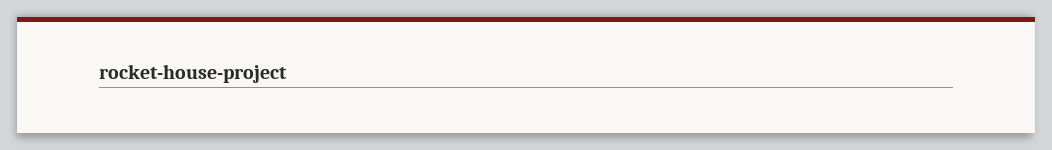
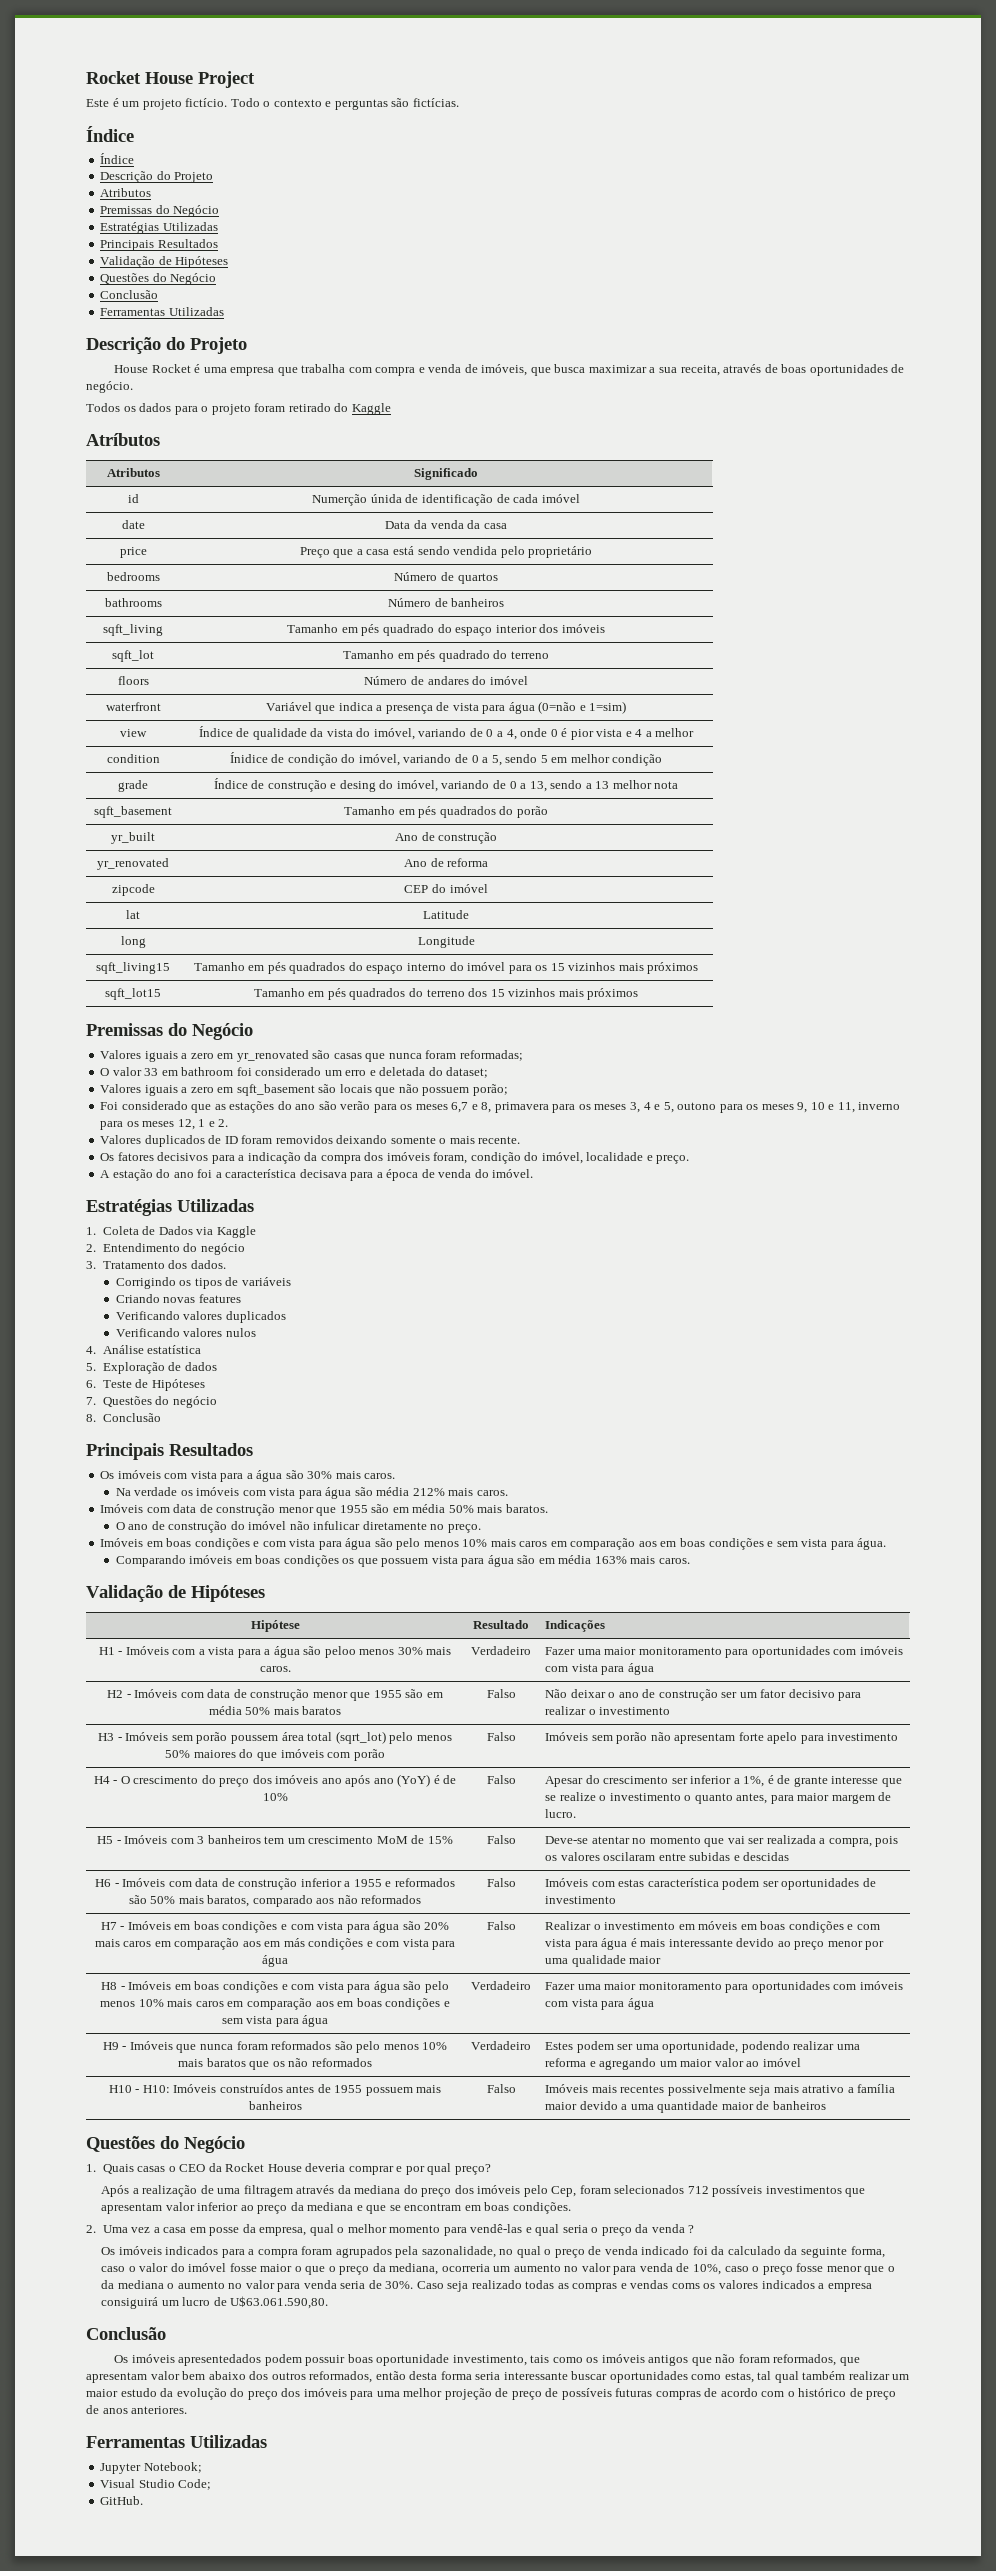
[99,64,287,83] rocket-house-project -> [86,71,255,88] [86,98,459,110] [86,126,134,142] [100,153,135,164] [100,171,214,183] [100,188,152,197] [100,205,220,217] [100,222,218,234] [100,239,218,251] [100,256,229,268] [100,273,217,285] [100,290,159,299] [100,307,224,316] [86,337,247,354] [114,364,905,376] [86,381,133,393] [86,403,391,415] [86,433,160,446] [106,468,160,477] [414,468,478,480] [127,494,139,503] [312,494,580,506] [121,520,145,529] [385,520,507,529] [119,547,147,558] [299,546,593,558] [106,572,160,581] [394,572,498,584] [104,598,162,607] [387,598,505,607] [103,624,163,636] [287,624,605,636] [112,650,154,662] [343,650,549,662] [117,676,149,685] [364,676,528,685] [105,702,161,711] [265,701,627,714] [120,729,147,737] [198,726,695,740] [106,754,160,763] [229,752,663,766] [118,780,148,792] [213,778,679,792] [94,806,172,818] [344,806,548,818] [111,832,155,844] [394,832,498,844] [97,858,169,870] [403,858,489,867] [111,884,155,896] [404,884,488,893] [126,910,140,919] [423,910,469,919] [120,936,146,948] [417,936,475,948] [96,962,170,974] [193,962,699,974] [105,988,161,1000] [253,988,639,1000] [86,1023,253,1040] [100,1050,523,1062] [100,1067,489,1078] [100,1084,508,1096] [100,1101,901,1113] [100,1119,229,1130] [100,1135,521,1147] [100,1152,690,1164] [100,1169,534,1181] [86,1199,254,1216] [86,1226,256,1238] [86,1243,245,1255] [86,1260,226,1269] [115,1277,291,1289] [115,1294,241,1303] [115,1311,286,1323] [115,1328,256,1337] [86,1345,202,1354] [86,1362,217,1374] [86,1379,205,1391] [86,1396,217,1408] [86,1413,161,1422] [86,1443,253,1460] [100,1470,396,1482] [115,1487,508,1499] [100,1504,548,1516] [115,1521,481,1533] [100,1538,887,1550] [115,1555,690,1567] [86,1585,265,1602] [250,1620,300,1632] [473,1620,529,1629] [545,1620,606,1632] [98,1646,452,1658] [259,1666,291,1672] [471,1646,531,1655] [545,1646,903,1658] [545,1663,654,1675] [107,1689,443,1701] [208,1706,342,1715] [486,1689,516,1698] [545,1689,862,1701] [545,1706,671,1715] [98,1731,452,1744] [165,1749,385,1761] [486,1732,516,1741] [545,1732,899,1744] [93,1774,457,1787] [262,1793,288,1801] [486,1775,516,1784] [545,1775,902,1787] [545,1792,892,1804] [545,1809,577,1818] [97,1835,453,1844] [486,1835,516,1844] [545,1835,899,1847] [545,1852,790,1861] [95,1878,455,1890] [128,1895,422,1907] [486,1878,516,1887] [545,1878,876,1890] [545,1896,617,1904] [100,1921,450,1933] [94,1938,456,1950] [262,1955,288,1967] [486,1921,516,1930] [545,1921,880,1933] [545,1938,885,1950] [545,1955,662,1967] [101,1981,449,1993] [100,1998,450,2010] [221,2015,329,2027] [471,1981,531,1990] [545,1981,903,1993] [545,1998,654,2010] [102,2041,448,2053] [178,2058,372,2070] [471,2041,531,2050] [545,2041,860,2053] [545,2058,801,2070] [108,2084,442,2096] [248,2101,302,2110] [486,2084,516,2093] [545,2084,896,2096] [545,2101,826,2113] [86,2136,245,2153] [86,2163,491,2175] [101,2185,866,2197] [101,2202,571,2214] [86,2224,695,2236] [101,2246,885,2258] [101,2263,895,2275] [101,2280,872,2292] [101,2296,329,2309] [86,2327,166,2340] [114,2354,860,2366] [86,2371,910,2383] [86,2388,897,2400] [86,2405,188,2414] [86,2435,267,2448] [100,2462,202,2474] [100,2479,212,2490] [100,2496,144,2505] Rocket House Project // Este é um projeto fictício. Todo o contexto e perguntas são fictícias. // Índice // Índice // Descrição do Projeto // Atributos // Premissas do Negócio // Estratégias Utilizadas // Principais Resultados // Validação de Hipóteses // Questões do Negócio // Conclusão // Ferramentas Utilizadas // Descrição do Projeto // House Rocket é uma empresa que trabalha com compra e venda de imóveis, que busca maximizar a sua receita, através de boas oportunidades de negócio. // Todos os dados para o projeto foram retirado do Kaggle // Atríbutos // Atributos | Significado // id | Numerção únida de identificação de cada imóvel // date | Data da venda da casa // price | Preço que a casa está sendo vendida pelo proprietário // bedrooms | Número de quartos // bathrooms | Número de banheiros // sqft_living | Tamanho em pés quadrado do espaço interior dos imóveis // sqft_lot | Tamanho em pés quadrado do terreno // floors | Número de andares do imóvel // waterfront | Variável que indica a presença de vista para água (0=não e 1=sim) // view | Índice de qualidade da vista do imóvel, variando de 0 a 4, onde 0 é pior vista e 4 a melhor // condition | Ínidice de condição do imóvel, variando de 0 a 5, sendo 5 em melhor condição // grade | Índice de construção e desing do imóvel, variando de 0 a 13, sendo a 13 melhor nota // sqft_basement | Tamanho em pés quadrados do porão // yr_built | Ano de construção // yr_renovated | Ano de reforma // zipcode | CEP do imóvel // lat | Latitude // long | Longitude // sqft_living15 | Tamanho em pés quadrados do espaço interno do imóvel para os 15 vizinhos mais próximos // sqft_lot15 | Tamanho em pés quadrados do terreno dos 15 vizinhos mais próximos // Premissas do Negócio // Valores iguais a zero em yr_renovated são casas que nunca foram reformadas; // O valor 33 em bathroom foi considerado um erro e deletada do dataset; // Valores iguais a zero em sqft_basement são locais que não possuem porão; // Foi considerado que as estações do ano são verão para os meses 6,7 e 8, primavera para os meses 3, 4 e 5, outono para os meses 9, 10 e 11, inverno para os meses 12, 1 e 2. // Valores duplicados de ID foram removidos deixando somente o mais recente. // Os fatores decisivos para a indicação da compra dos imóveis foram, condição do imóvel, localidade e preço. // A estação do ano foi a característica decisava para a época de venda do imóvel. // Estratégias Utilizadas // 1. Coleta de Dados via Kaggle // 2. Entendimento do negócio // 3. Tratamento dos dados. // Corrigindo os tipos de variáveis // Criando novas features // Verificando valores duplicados // Verificando valores nulos // 4. Análise estatística // 5. Exploração de dados // 6. Teste de Hipóteses // 7. Questões do negócio // 8. Conclusão // Principais Resultados // Os imóveis com vista para a água são 30% mais caros. // Na verdade os imóveis com vista para água são média 212% mais caros. // Imóveis com data de construção menor que 1955 são em média 50% mais baratos. // O ano de construção do imóvel não infulicar diretamente no preço. // Imóveis em boas condições e com vista para água são pelo menos 10% mais caros em comparação aos em boas condições e sem vista para água. // Comparando imóveis em boas condições os que possuem vista para água são em média 163% mais caros. // Validação de Hipóteses // Hipótese | Resultado | Indicações // H1 - Imóveis com a vista para a água são peloo menos 30% mais caros. | Verdadeiro | Fazer uma maior monitoramento para oportunidades com imóveis com vista para água // H2 - Imóveis com data de construção menor que 1955 são em média 50% mais baratos | Falso | Não deixar o ano de construção ser um fator decisivo para realizar o investimento // H3 - Imóveis sem porão poussem área total (sqrt_lot) pelo menos 50% maiores do que imóveis com porão | Falso | Imóveis sem porão não apresentam forte apelo para investimento // H4 - O crescimento do preço dos imóveis ano após ano (YoY) é de 10% | Falso | Apesar do crescimento ser inferior a 1%, é de grante interesse que se realize o investimento o quanto antes, para maior margem de lucro. // H5 - Imóveis com 3 banheiros tem um crescimento MoM de 15% | Falso | Deve-se atentar no momento que vai ser realizada a compra, pois os valores oscilaram entre subidas e descidas // H6 - Imóveis com data de construção inferior a 1955 e reformados são 50% mais baratos, comparado aos não reformados | Falso | Imóveis com estas característica podem ser oportunidades de investimento // H7 - Imóveis em boas condições e com vista para água são 20% mais caros em comparação aos em más condições e com vista para água | Falso | Realizar o investimento em móveis em boas condições e com vista para água é mais interessante devido ao preço menor por uma qualidade maior // H8 - Imóveis em boas condições e com vista para água são pelo menos 10% mais caros em comparação aos em boas condições e sem vista para água | Verdadeiro | Fazer uma maior monitoramento para oportunidades com imóveis com vista para água // H9 - Imóveis que nunca foram reformados são pelo menos 10% mais baratos que os não reformados | Verdadeiro | Estes podem ser uma oportunidade, podendo realizar uma reforma e agregando um maior valor ao imóvel // H10 - H10: Imóveis construídos antes de 1955 possuem mais banheiros | Falso | Imóveis mais recentes possivelmente seja mais atrativo a família maior devido a uma quantidade maior de banheiros // Questões do Negócio // 1. Quais casas o CEO da Rocket House deveria comprar e por qual preço? // Após a realização de uma filtragem através da mediana do preço dos imóveis pelo Cep, foram selecionados 712 possíveis investimentos que apresentam valor inferior ao preço da mediana e que se encontram em boas condições. // 2. Uma vez a casa em posse da empresa, qual o melhor momento para vendê-las e qual seria o preço da venda ? // Os imóveis indicados para a compra foram agrupados pela sazonalidade, no qual o preço de venda indicado foi da calculado da seguinte forma, caso o valor do imóvel fosse maior o que o preço da mediana, ocorreria um aumento no valor para venda de 10%, caso o preço fosse menor que o da mediana o aumento no valor para venda seria de 30%. Caso seja realizado todas as compras e vendas coms os valores indicados a empresa consiguirá um lucro de U$63.061.590,80. // Conclusão // Os imóveis apresentedados podem possuir boas oportunidade investimento, tais como os imóveis antigos que não foram reformados, que apresentam valor bem abaixo dos outros reformados, então desta forma seria interessante buscar oportunidades como estas, tal qual também realizar um maior estudo da evolução do preço dos imóveis para uma melhor projeção de preço de possíveis futuras compras de acordo com o histórico de preço de anos anteriores. // Ferramentas Utilizadas // Jupyter Notebook; // Visual Studio Code; // GitHub.

